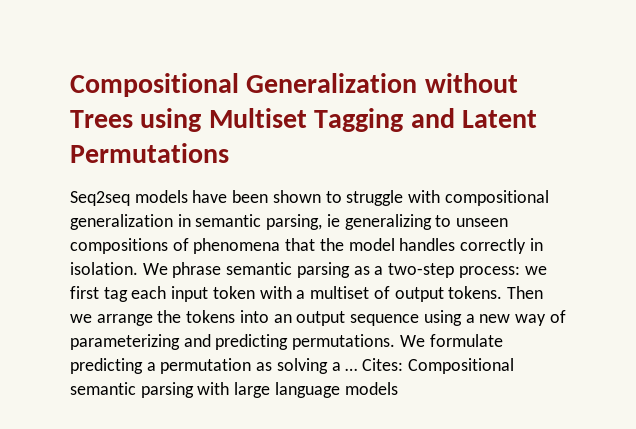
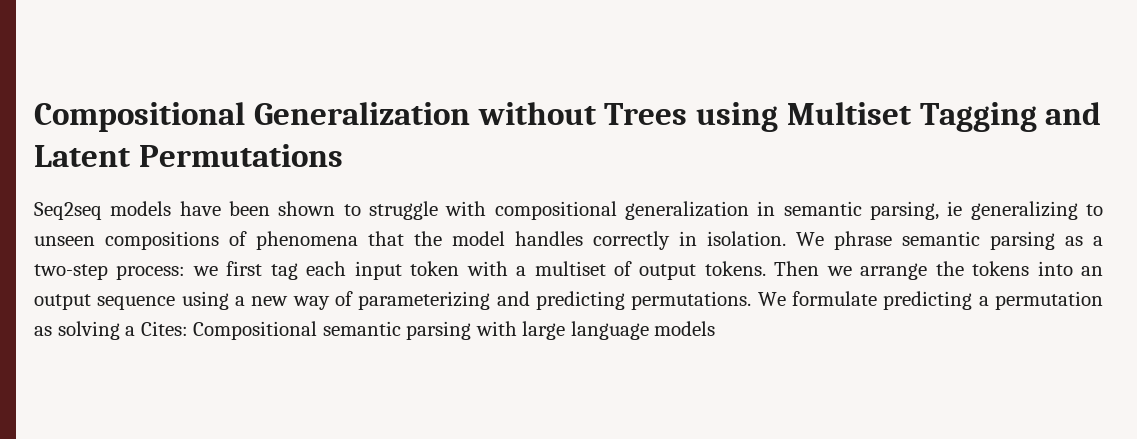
[345,368,358,371] … -> (136, 331) none

